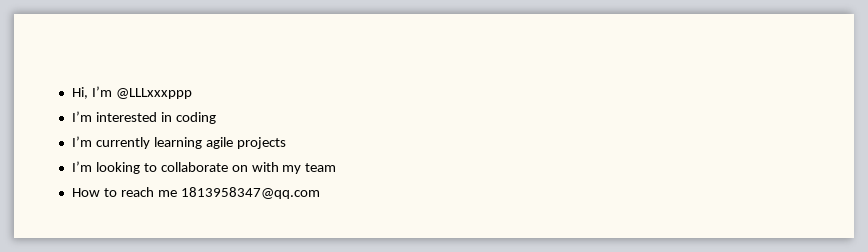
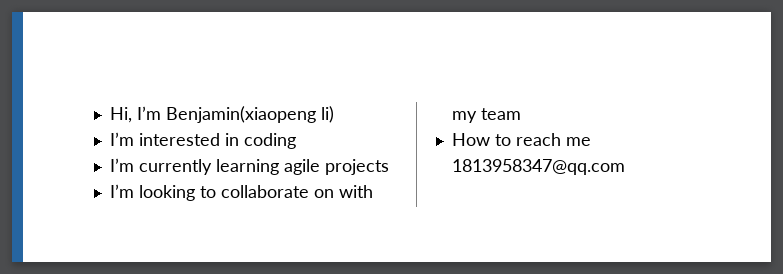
[115,88,192,99] @LLLxxxppp -> [165,106,334,123] Benjamin(xiaopeng li)

